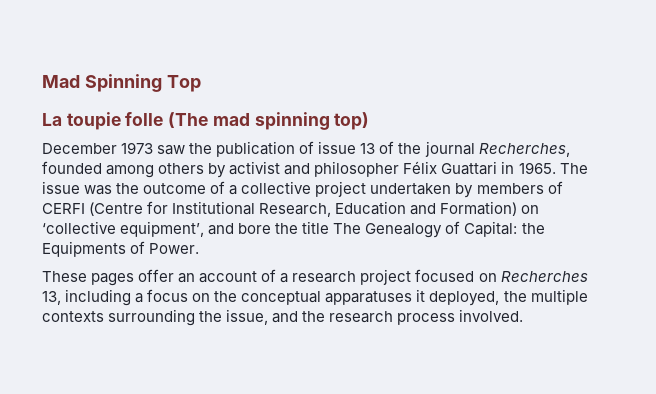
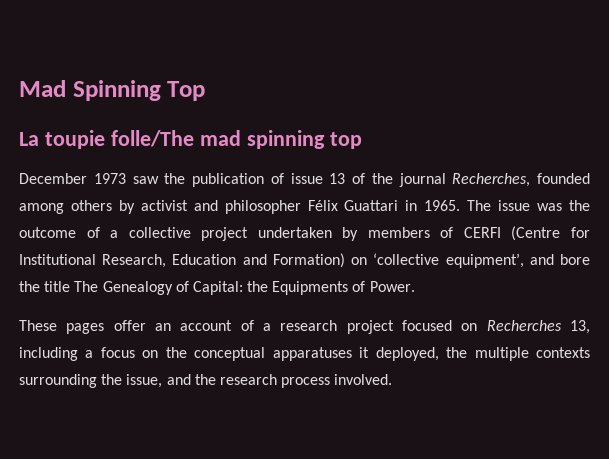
[125,112,209,128] folle (The -> [110,130,194,147] folle/The
[334,112,370,130] top) -> [329,132,362,149] top

